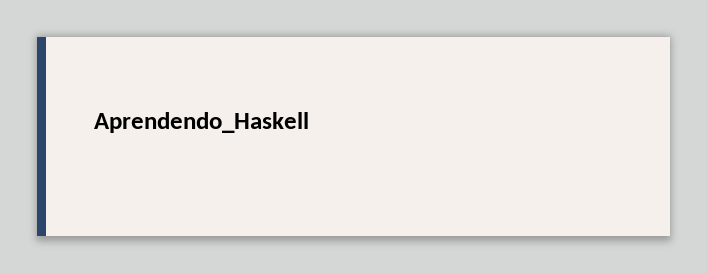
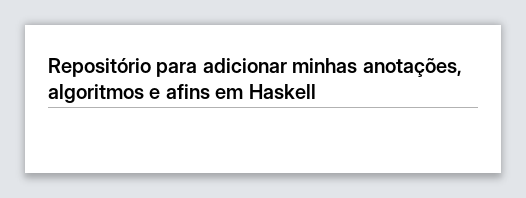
[94,112,309,133] Aprendendo_Haskell -> [48,58,462,77] [48,84,316,103] Repositório para adicionar minhas anotações, algoritmos e afins em Haskell

